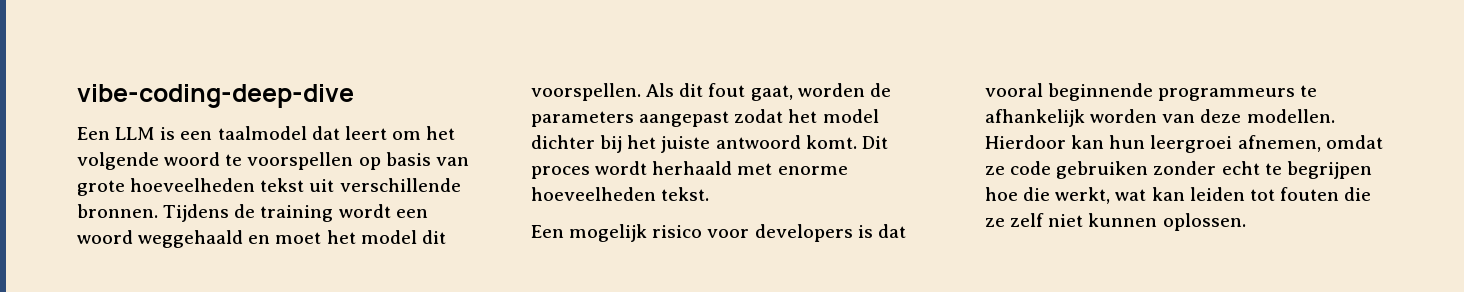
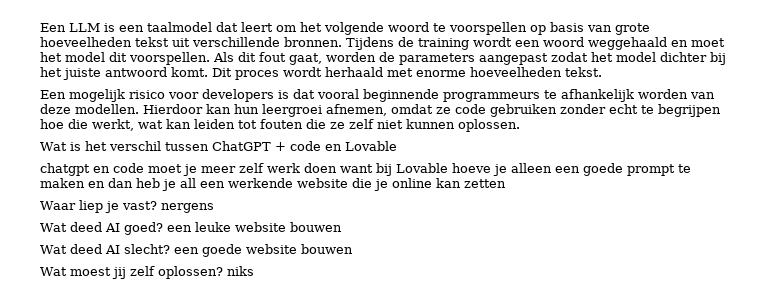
[77,84,354,108] vibe-coding-deep-dive // -> (40, 27) none
(1246, 222) none -> [40,141,397,151] [40,163,691,176] [40,178,506,191] [40,200,214,213] [40,222,342,235] [40,244,353,257] [40,266,254,279] // Wat is het verschil tussen ChatGPT + code en Lovable // chatgpt en code moet je meer zelf werk doen want bij Lovable hoeve je alleen een goede prompt te maken en dan heb je all een werkende website die je online kan zetten // Waar liep je vast? nergens // Wat deed AI goed? een leuke website bouwen // Wat deed AI slecht? een goede website bouwen // Wat moest jij zelf oplossen? niks

